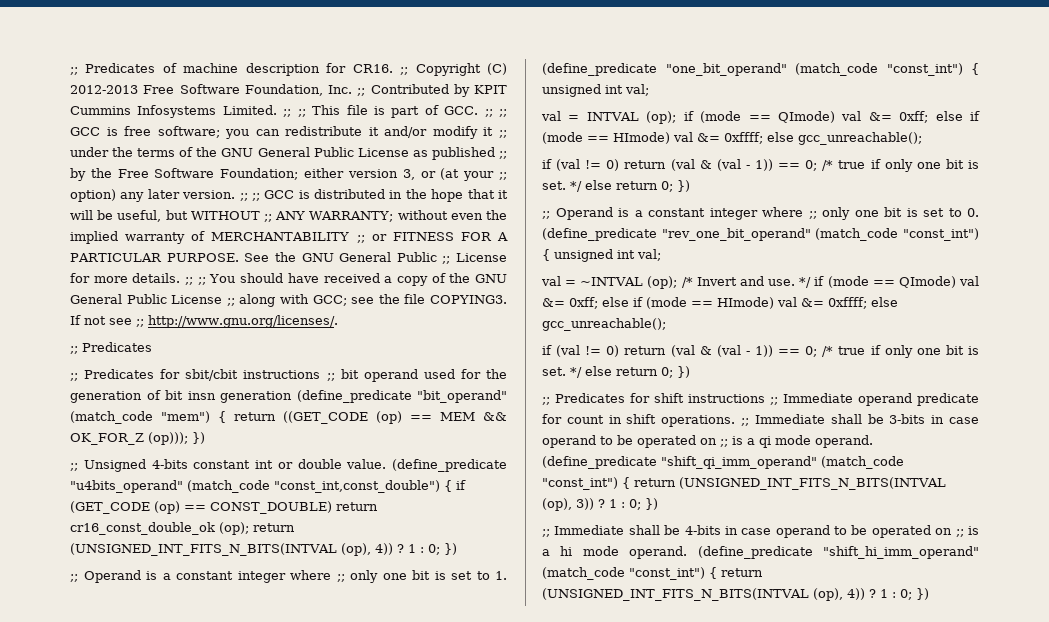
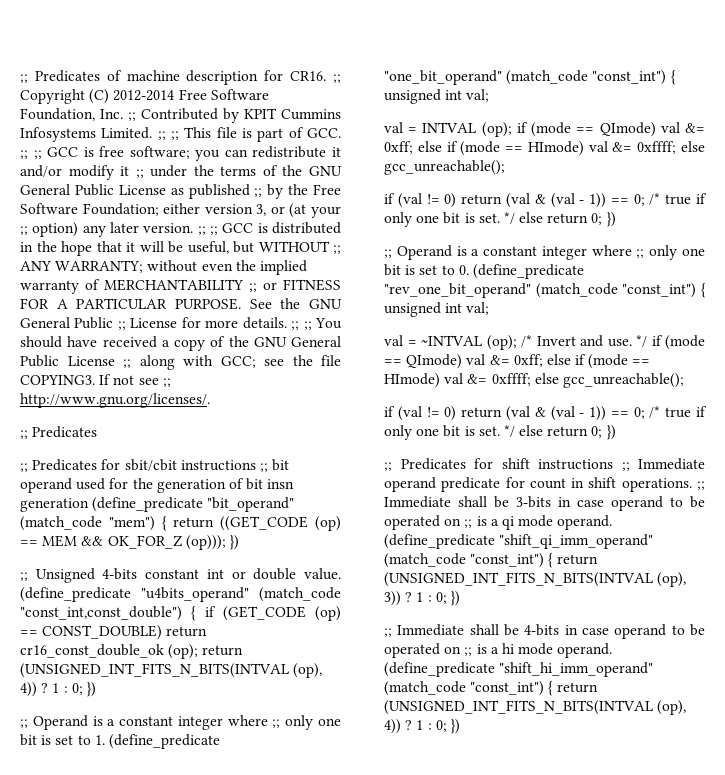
[70,85,138,94] 2012-2013 -> [113,90,175,101] 2012-2014

